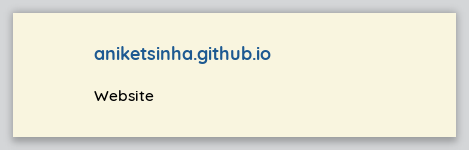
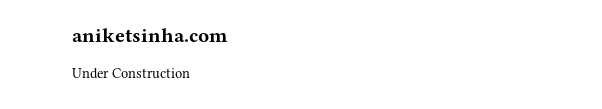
[94,46,271,64] [94,90,154,101] aniketsinha.github.io // Website -> [72,28,228,42] [72,68,190,79] aniketsinha.com // Under Construction

